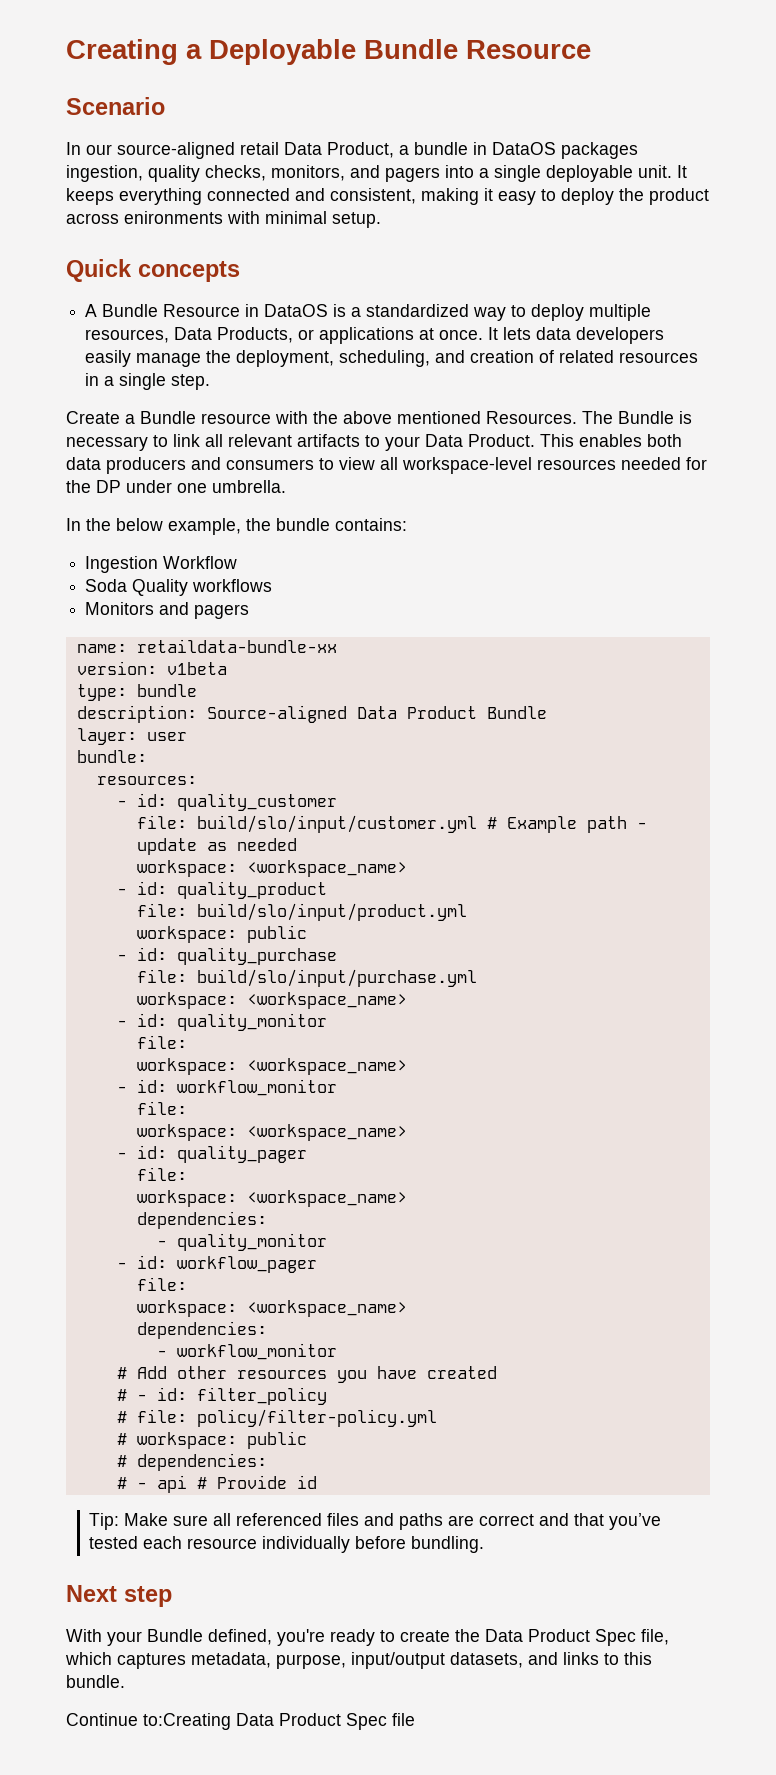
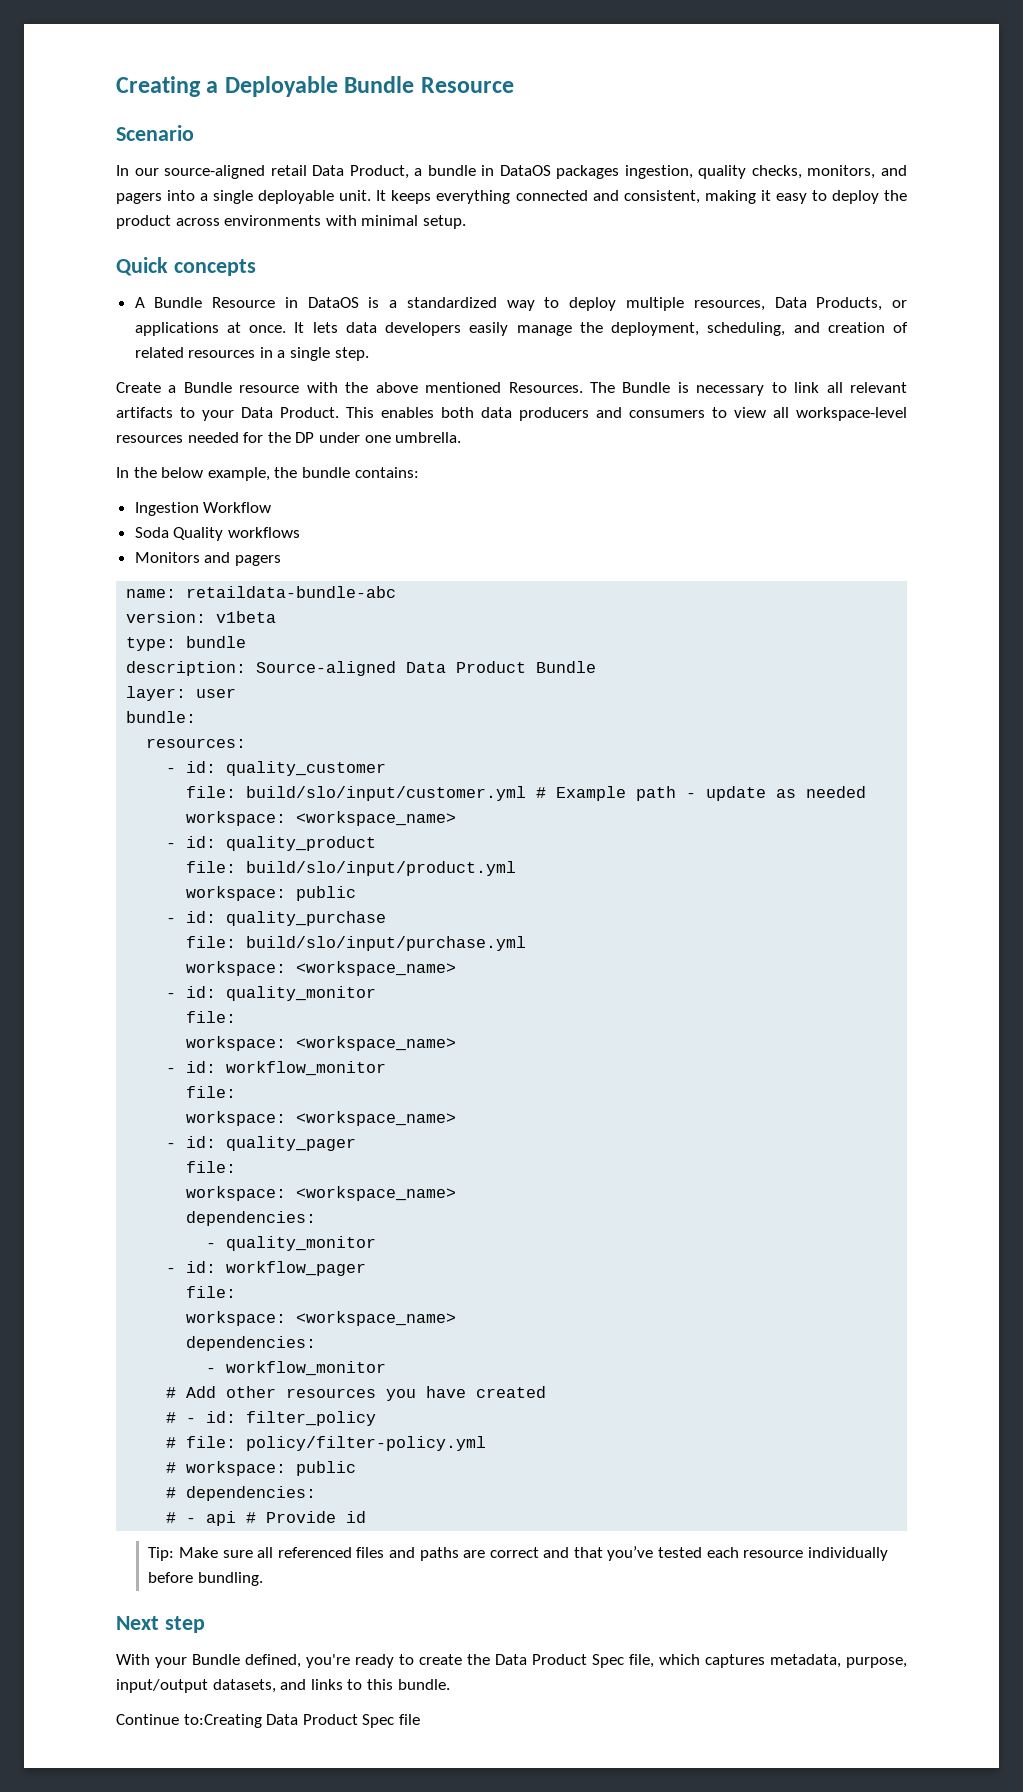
[124,211,223,224] enironments -> [224,215,322,226] environments
[136,639,337,653] retaildata-bundle-xx -> [186,586,397,598] retaildata-bundle-abc

